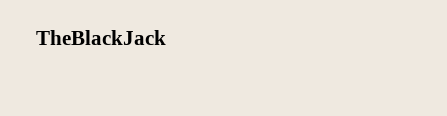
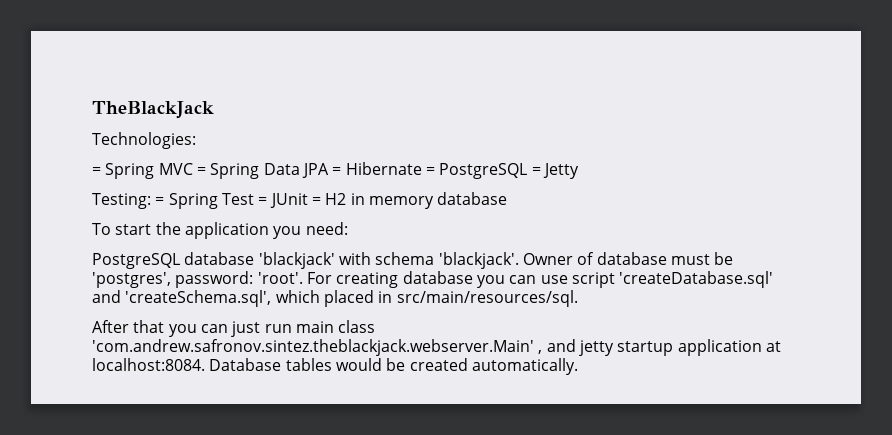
(166, 37) none -> [92,132,196,149] [92,162,579,179] [92,192,508,209] [92,222,348,239] [92,252,734,269] [92,271,774,288] [92,290,578,307] [92,320,376,337] [92,339,781,356] [92,358,578,375] // Technologies: // = Spring MVC = Spring Data JPA = Hibernate = PostgreSQL = Jetty // Testing: = Spring Test = JUnit = H2 in memory database // To start the application you need: // PostgreSQL database 'blackjack' with schema 'blackjack'. Owner of database must be 'postgres', password: 'root'. For creating database you can use script 'createDatabase.sql' and 'createSchema.sql', which placed in src/main/resources/sql. // After that you can just run main class 'com.andrew.safronov.sintez.theblackjack.webserver.Main' , and jetty startup application at localhost:8084. Database tables would be created automatically.

